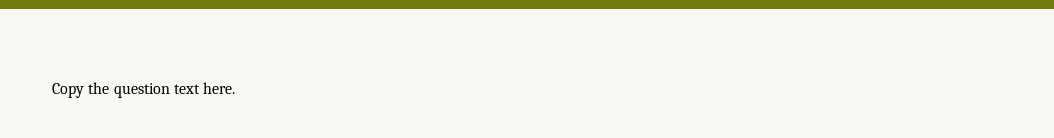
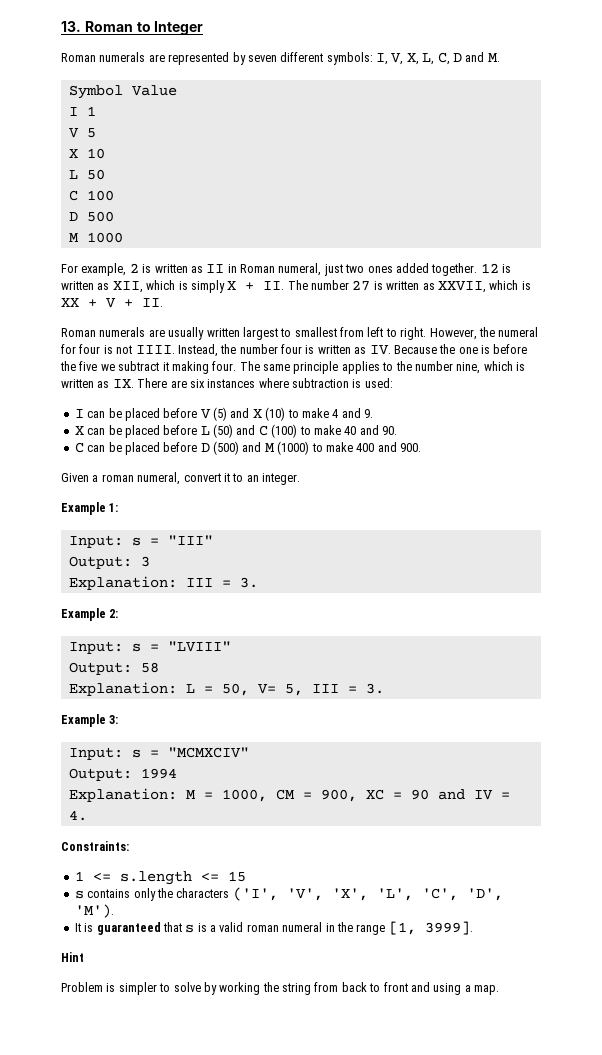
[52,82,236,98] Copy the question text here. -> [61,21,204,35] [61,52,500,65] [68,85,177,99] [68,106,96,116] [68,128,96,138] [68,148,105,159] [68,169,105,180] [68,190,114,201] [68,211,114,222] [68,232,123,243] [61,263,511,276] [61,280,531,293] [61,298,163,308] [61,327,539,340] [61,344,528,357] [60,361,525,374] [61,378,393,388] [74,407,373,421] [74,424,397,438] [74,441,421,455] [61,472,300,485] [61,502,119,515] [68,535,213,548] [68,556,150,569] [68,576,258,590] [61,608,119,621] [68,641,231,654] [68,662,159,675] [68,682,384,696] [61,714,119,727] [68,747,249,760] [68,768,177,781] [68,788,510,802] [68,810,87,821] [61,841,129,851] [74,871,246,885] [74,887,503,901] [74,904,114,918] [74,921,473,935] [61,952,84,962] [61,982,499,995] 13. Roman to Integer // Roman numerals are represented by seven different symbols: I, V, X, L, C, D and M. // Symbol Value // I 1 // V 5 // X 10 // L 50 // C 100 // D 500 // M 1000 // For example, 2 is written as II in Roman numeral, just two ones added together. 12 is written as XII, which is simply X + II. The number 27 is written as XXVII, which is XX + V + II. // Roman numerals are usually written largest to smallest from left to right. However, the numeral for four is not IIII. Instead, the number four is written as IV. Because the one is before the five we subtract it making four. The same principle applies to the number nine, which is written as IX. There are six instances where subtraction is used: // I can be placed before V (5) and X (10) to make 4 and 9. // X can be placed before L (50) and C (100) to make 40 and 90. // C can be placed before D (500) and M (1000) to make 400 and 900. // Given a roman numeral, convert it to an integer. // Example 1: // Input: s = "III" // Output: 3 // Explanation: III = 3. // Example 2: // Input: s = "LVIII" // Output: 58 // Explanation: L = 50, V= 5, III = 3. // Example 3: // Input: s = "MCMXCIV" // Output: 1994 // Explanation: M = 1000, CM = 900, XC = 90 and IV = 4. // Constraints: // 1 <= s.length <= 15 // s contains only the characters ('I', 'V', 'X', 'L', 'C', 'D', 'M'). // It is guaranteed that s is a valid roman numeral in the range [1, 3999]. // Hint // Problem is simpler to solve by working the string from back to front and using a map.

